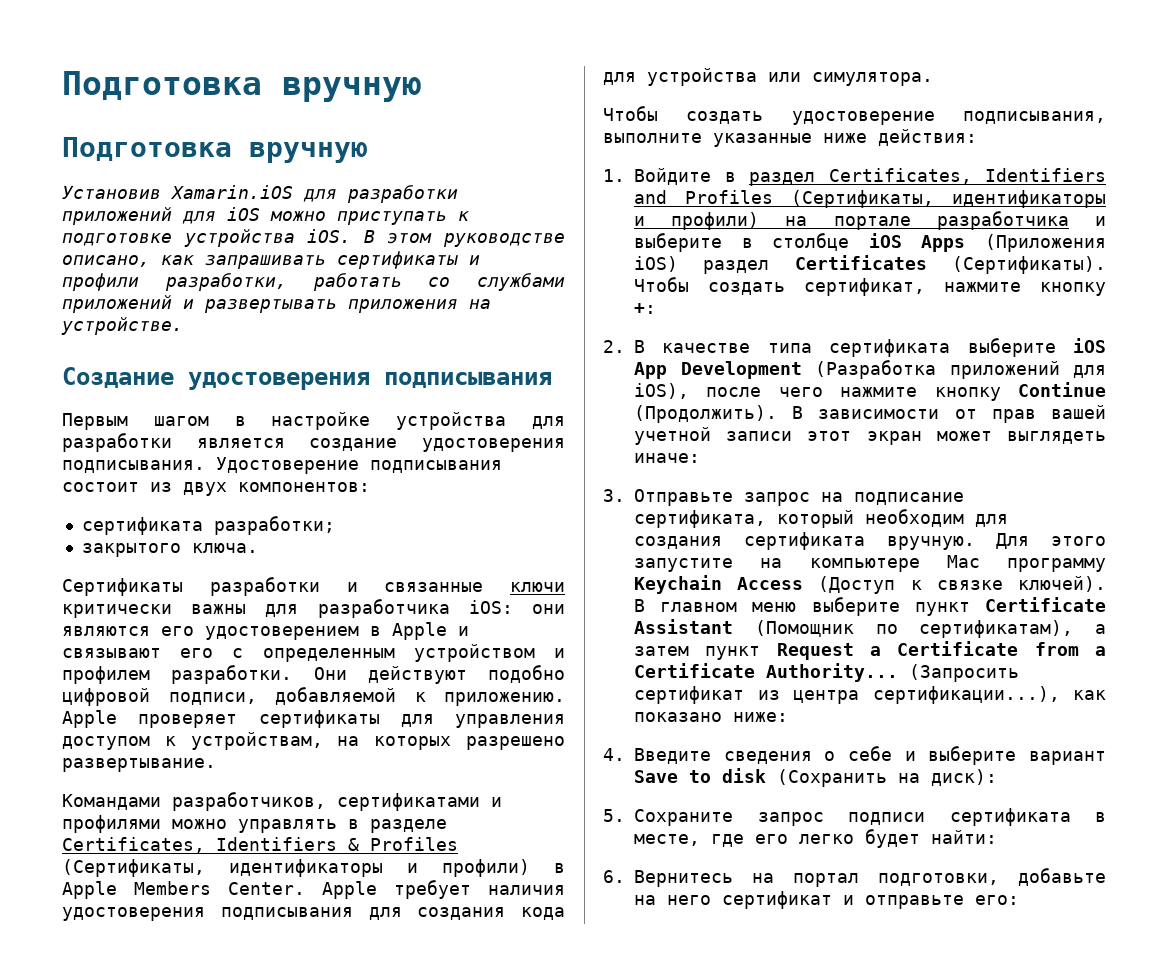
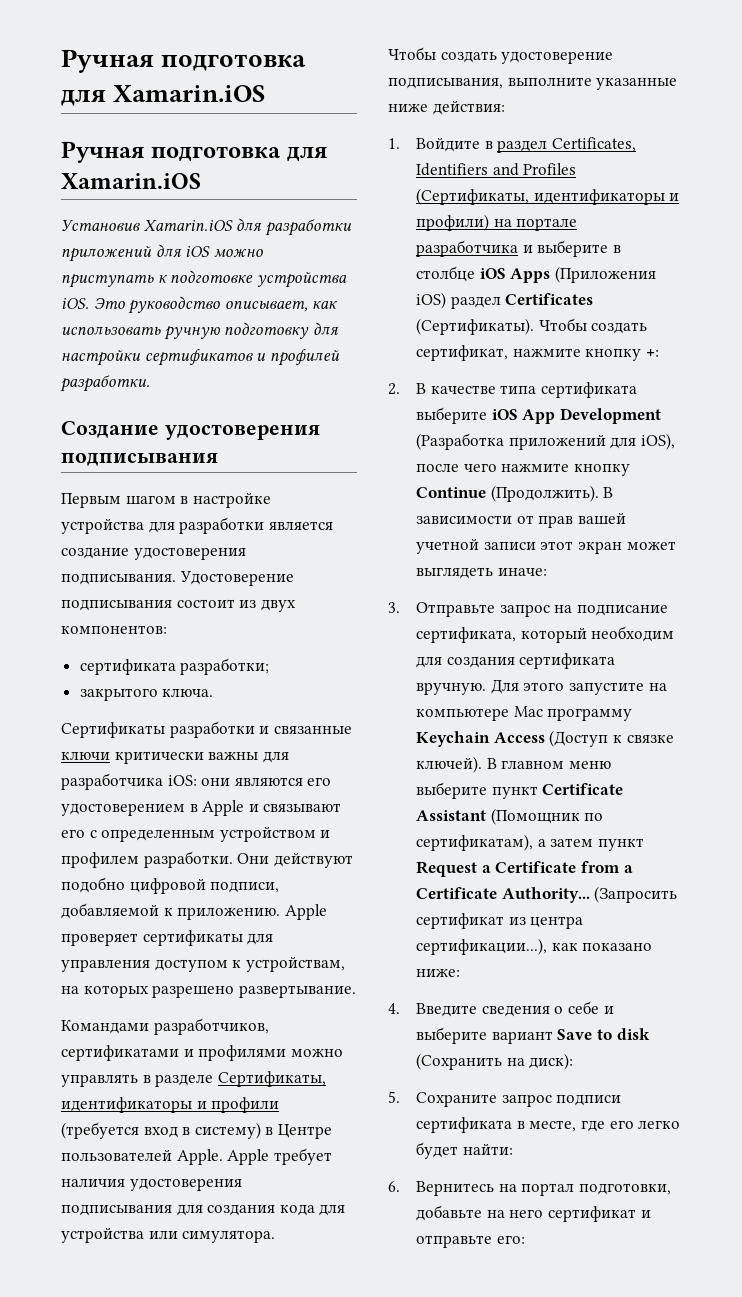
[62,71,422,102] [62,137,368,163] Подготовка вручную // Подготовка вручную -> [61,49,307,73] [61,85,266,106] [61,141,328,163] [61,173,201,189] Ручная подготовка для Xamarin.iOS // Ручная подготовка для Xamarin.iOS
[363,230,565,247] [62,251,480,269] [62,273,565,291] [62,295,491,313] [61,317,183,335] В этом руководстве описано, как запрашивать сертификаты и профили разработки, работать со службами приложений и развертывать приложения на устройстве. -> [93,296,338,314] [61,322,339,340] [61,349,340,366] [60,375,150,392] Это руководство описывает, как использовать ручную подготовку для настройки сертификатов и профилей разработки.
[62,837,458,853] [62,859,565,877] [62,881,305,899] Certificates, Identifiers & Profiles (Сертификаты, идентификаторы и профили) в Apple Members Center. -> [217,1071,326,1087] [61,1097,280,1113] [61,1122,332,1139] [61,1149,223,1165] Сертификаты, идентификаторы и профили (требуется вход в систему) в Центре пользователей Apple.

